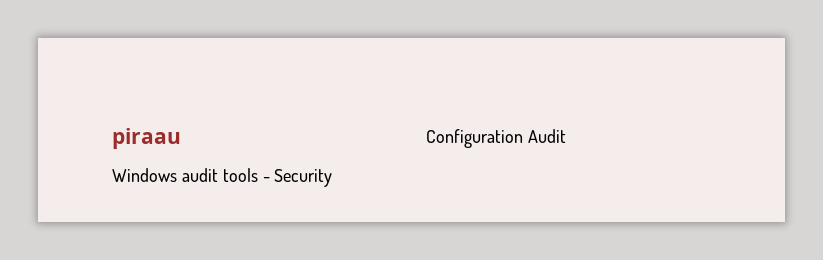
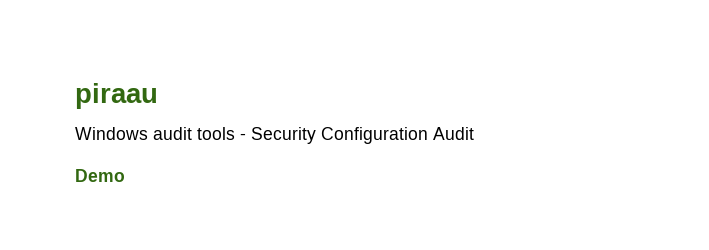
(566, 136) none -> [75,169,125,182] // Demo

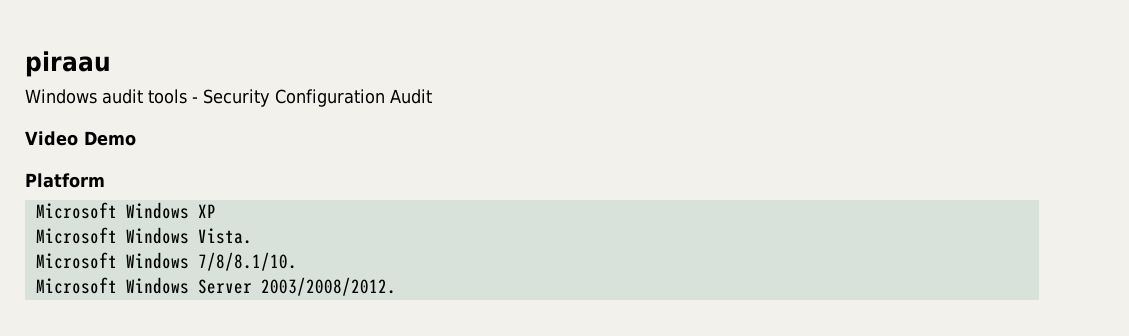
(474, 133) none -> [25,131,78,146] Video
(125, 175) none -> [25,173,105,188] [35,202,216,219] [35,227,252,244] [35,252,297,271] [35,277,396,296] // Platform // Microsoft Windows XP // Microsoft Windows Vista. // Microsoft Windows 7/8/8.1/10. // Microsoft Windows Server 2003/2008/2012.

